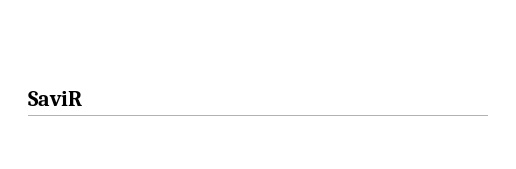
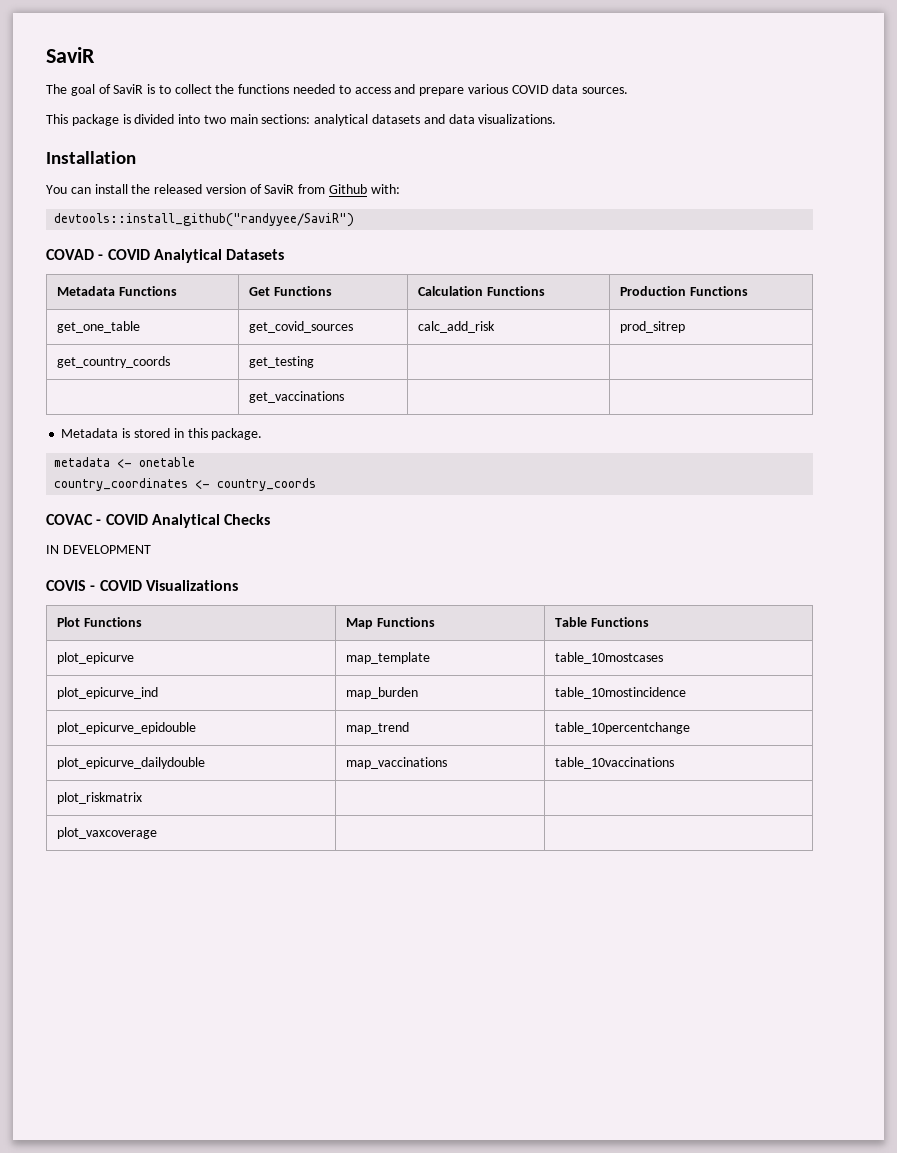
[28,91,82,106] SaviR -> [46,47,95,63] [46,84,629,96] [46,114,557,126] [46,151,136,164] [46,184,400,194] [54,213,355,227] [46,249,285,263] [56,286,177,296] [248,286,332,296] [417,286,545,296] [619,286,748,296] [56,321,140,333] [248,321,353,333] [417,321,495,333] [619,321,685,333] [56,356,170,368] [248,356,314,368] [248,391,344,403] [61,428,263,440] [54,457,196,468] [54,478,317,491] [46,514,271,528] [46,545,151,554] [46,580,238,591] [56,617,142,627] [345,617,435,629] [554,617,649,627] [56,652,134,664] [345,652,430,664] [554,652,663,664] [56,687,158,699] [345,687,418,699] [554,687,686,699] [56,722,196,734] [345,722,409,734] [554,722,690,734] [56,757,205,769] [345,757,447,769] [554,757,674,769] [56,792,142,804] [56,827,157,839] SaviR // The goal of SaviR is to collect the functions needed to access and prepare various COVID data sources. // This package is divided into two main sections: analytical datasets and data visualizations. // Installation // You can install the released version of SaviR from Github with: // devtools::install_github("randyyee/SaviR") // COVAD - COVID Analytical Datasets // Metadata Functions | Get Functions | Calculation Functions | Production Functions // get_one_table | get_covid_sources | calc_add_risk | prod_sitrep // get_country_coords | get_testing | | // | get_vaccinations | | // Metadata is stored in this package. // metadata <- onetable // country_coordinates <- country_coords // COVAC - COVID Analytical Checks // IN DEVELOPMENT // COVIS - COVID Visualizations // Plot Functions | Map Functions | Table Functions // plot_epicurve | map_template | table_10mostcases // plot_epicurve_ind | map_burden | table_10mostincidence // plot_epicurve_epidouble | map_trend | table_10percentchange // plot_epicurve_dailydouble | map_vaccinations | table_10vaccinations // plot_riskmatrix | | // plot_vaxcoverage | |

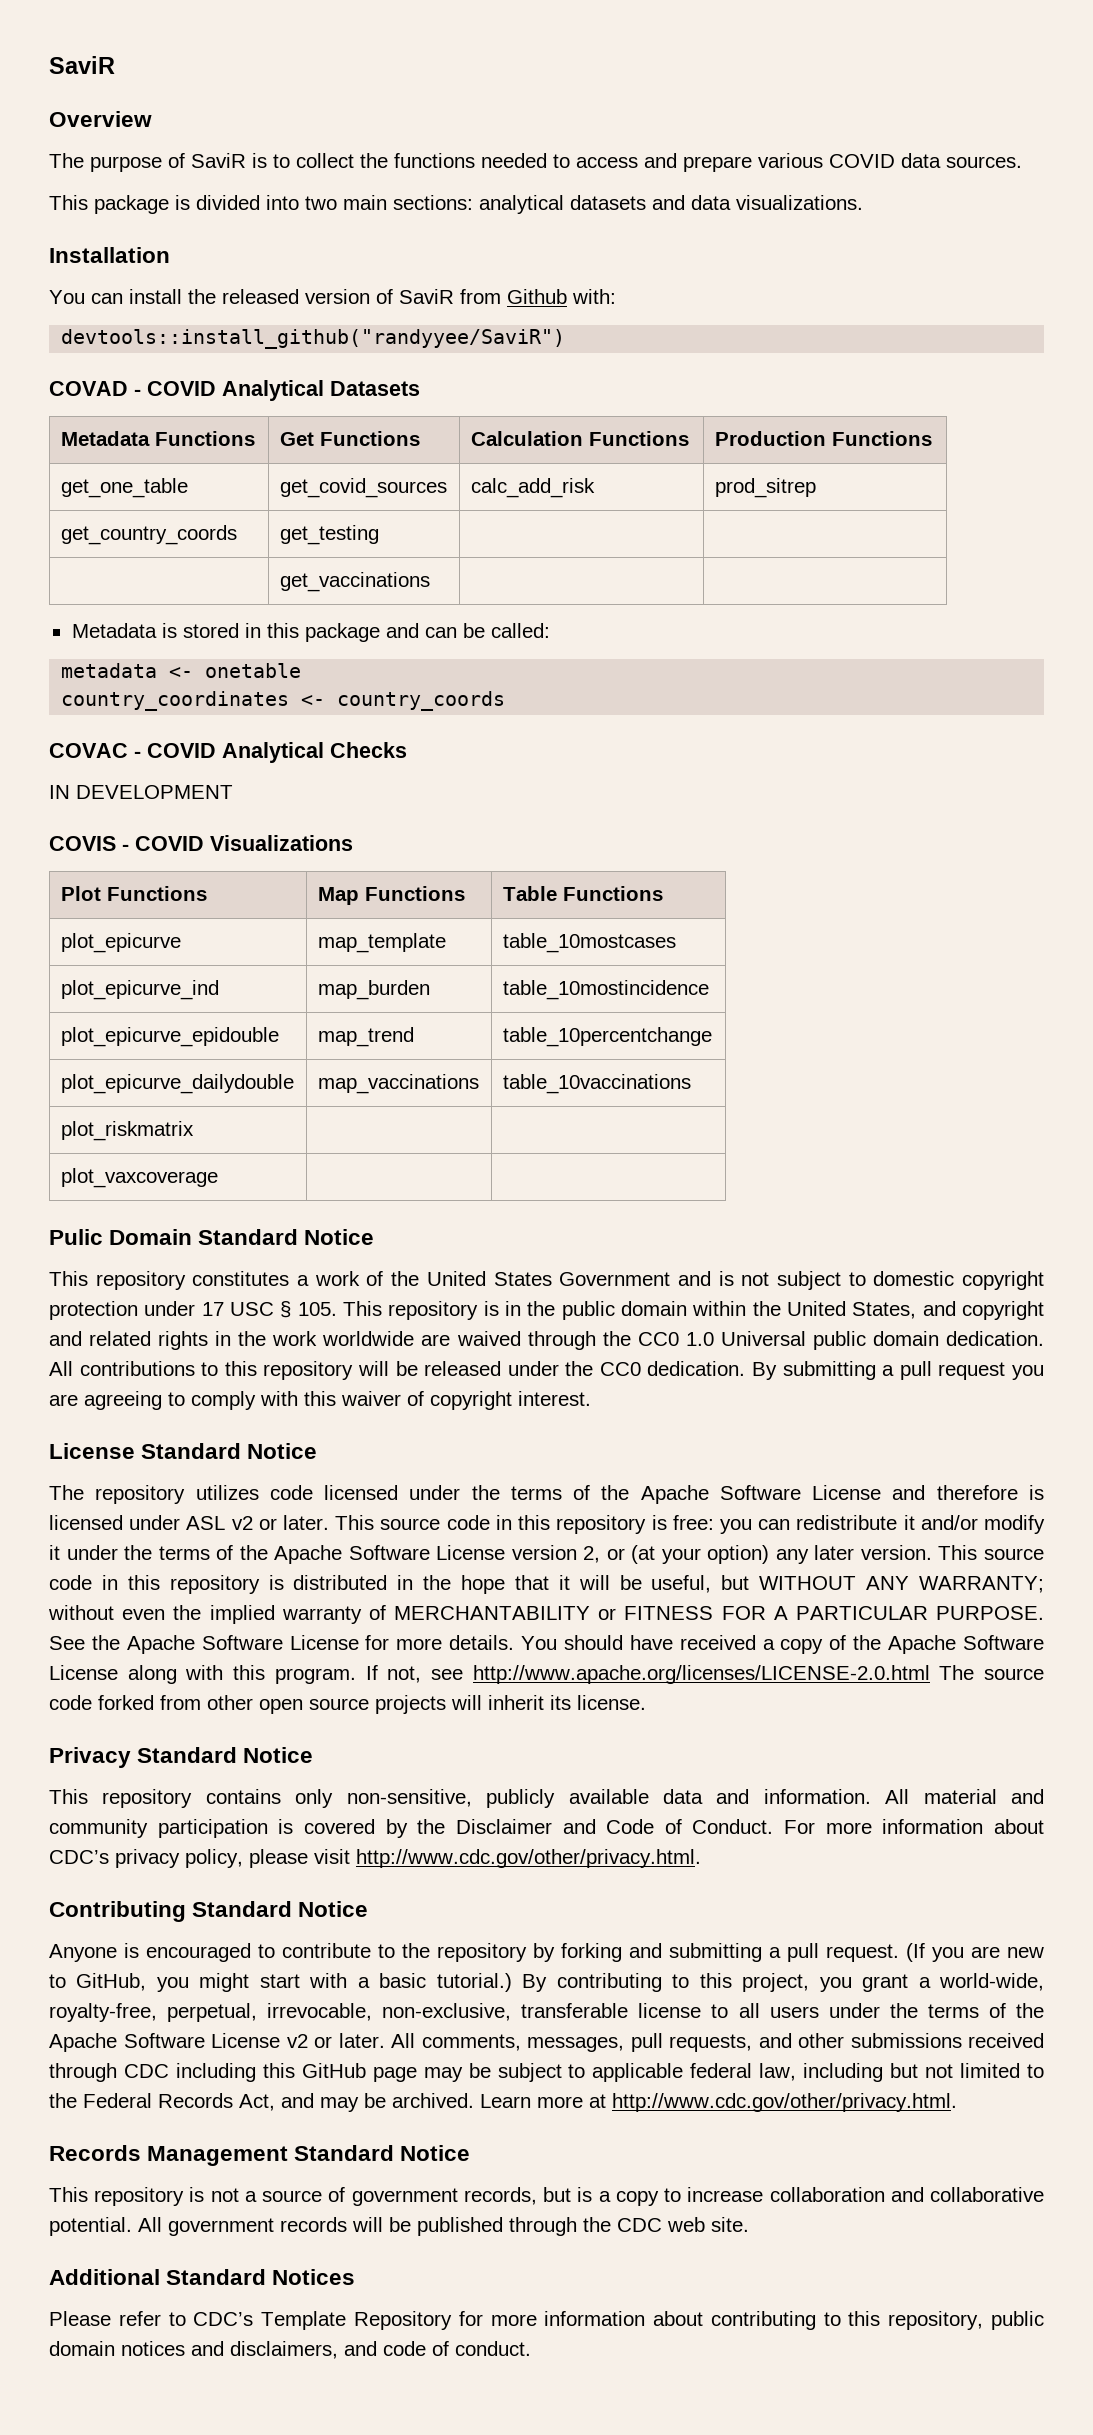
[46,47,95,63] [46,84,95,96] SaviR // The goal -> [49,56,115,74] [49,111,152,127] [49,153,162,172] SaviR // Overview // The purpose
[211,428,263,440] package. -> [304,623,550,642] package and can be called:
(157, 833) none -> [49,1229,375,1245] [49,1271,1044,1290] [49,1301,1045,1320] [49,1331,1044,1350] [49,1361,1045,1380] [49,1391,591,1410] [49,1443,318,1459] [49,1485,1044,1504] [49,1515,1045,1534] [49,1545,1044,1564] [49,1575,1044,1594] [48,1605,1044,1624] [49,1635,1044,1654] [49,1665,1044,1684] [49,1695,646,1714] [49,1747,314,1768] [49,1789,1044,1808] [49,1819,1044,1838] [49,1849,701,1868] [49,1901,369,1922] [49,1943,1044,1962] [49,1973,1045,1992] [49,2003,1045,2022] [49,2033,1044,2052] [49,2063,1045,2082] [49,2093,957,2112] [49,2145,471,2166] [49,2187,1045,2206] [49,2217,749,2236] [49,2269,356,2285] [49,2311,1045,2330] [49,2341,531,2359] // Pulic Domain Standard Notice // This repository constitutes a work of the United States Government and is not subject to domestic copyright protection under 17 USC § 105. This repository is in the public domain within the United States, and copyright and related rights in the work worldwide are waived through the CC0 1.0 Universal public domain dedication. All contributions to this repository will be released under the CC0 dedication. By submitting a pull request you are agreeing to comply with this waiver of copyright interest. // License Standard Notice // The repository utilizes code licensed under the terms of the Apache Software License and therefore is licensed under ASL v2 or later. This source code in this repository is free: you can redistribute it and/or modify it under the terms of the Apache Software License version 2, or (at your option) any later version. This source code in this repository is distributed in the hope that it will be useful, but WITHOUT ANY WARRANTY; without even the implied warranty of MERCHANTABILITY or FITNESS FOR A PARTICULAR PURPOSE. See the Apache Software License for more details. You should have received a copy of the Apache Software License along with this program. If not, see http://www.apache.org/licenses/LICENSE-2.0.html The source code forked from other open source projects will inherit its license. // Privacy Standard Notice // This repository contains only non-sensitive, publicly available data and information. All material and community participation is covered by the Disclaimer and Code of Conduct. For more information about CDC’s privacy policy, please visit http://www.cdc.gov/other/privacy.html. // Contributing Standard Notice // Anyone is encouraged to contribute to the repository by forking and submitting a pull request. (If you are new to GitHub, you might start with a basic tutorial.) By contributing to this project, you grant a world-wide, royalty-free, perpetual, irrevocable, non-exclusive, transferable license to all users under the terms of the Apache Software License v2 or later. All comments, messages, pull requests, and other submissions received through CDC including this GitHub page may be subject to applicable federal law, including but not limited to the Federal Records Act, and may be archived. Learn more at http://www.cdc.gov/other/privacy.html. // Records Management Standard Notice // This repository is not a source of government records, but is a copy to increase collaboration and collaborative potential. All government records will be published through the CDC web site. // Additional Standard Notices // Please refer to CDC’s Template Repository for more information about contributing to this repository, public domain notices and disclaimers, and code of conduct.

